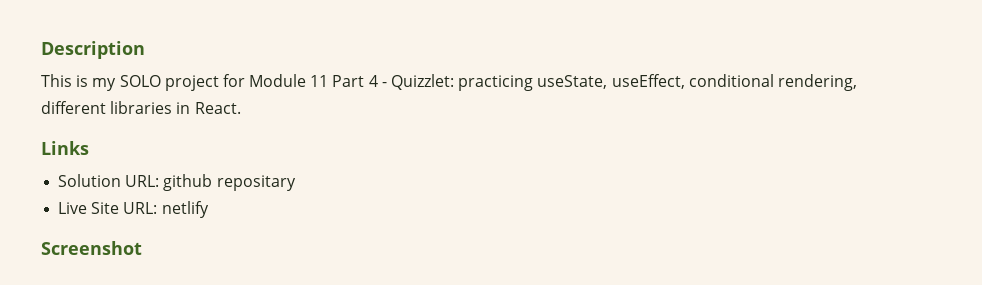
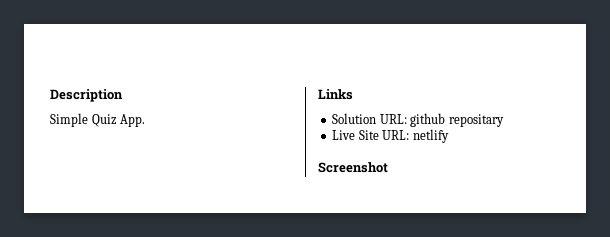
[41,74,857,91] [41,101,241,114] This is my SOLO project for Module 11 Part 4 - Quizzlet: practicing useState, useEffect, conditional rendering, different libraries in React. -> [50,113,146,127] Simple Quiz App.

